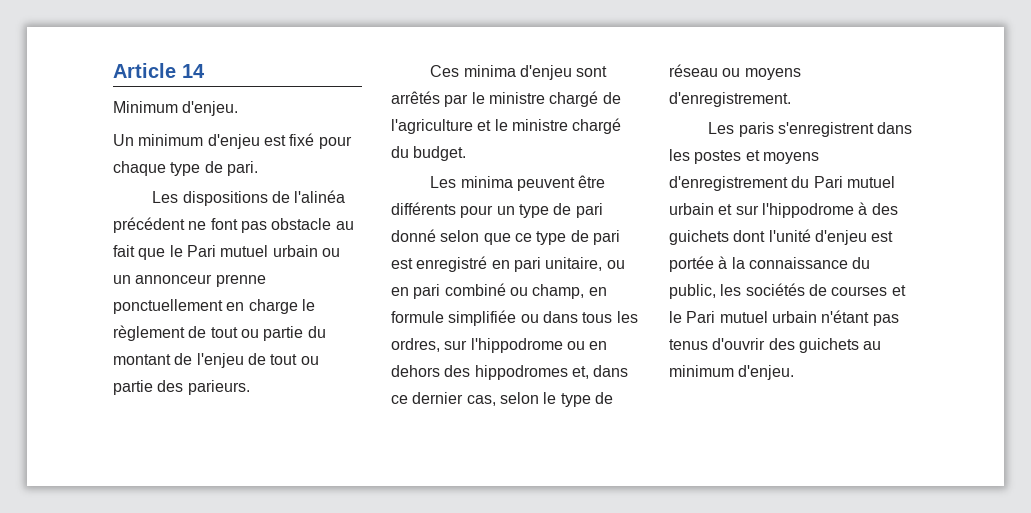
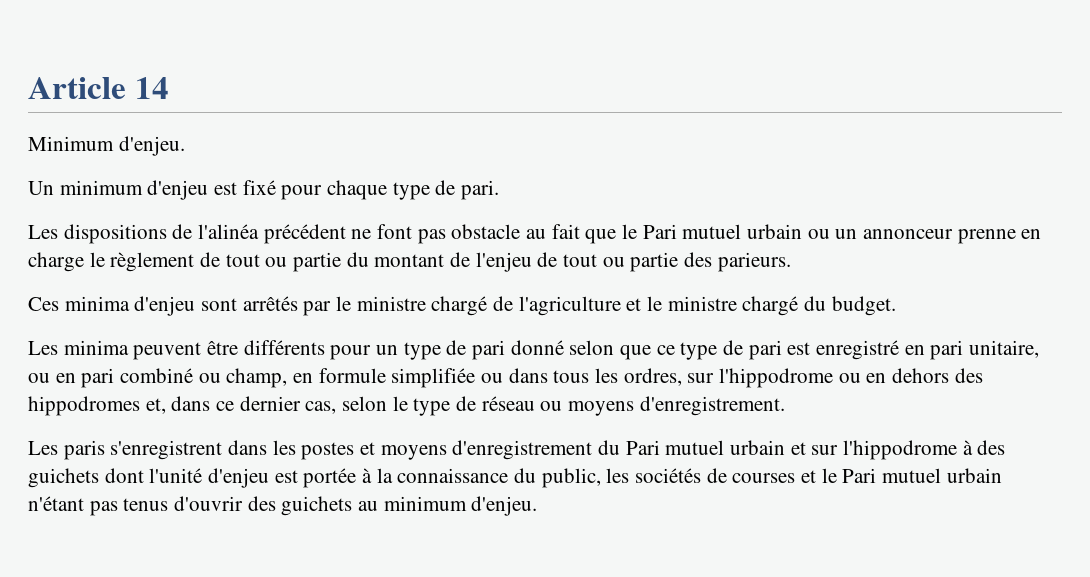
[113,299,223,314] ponctuellement -> (1016, 236) none

